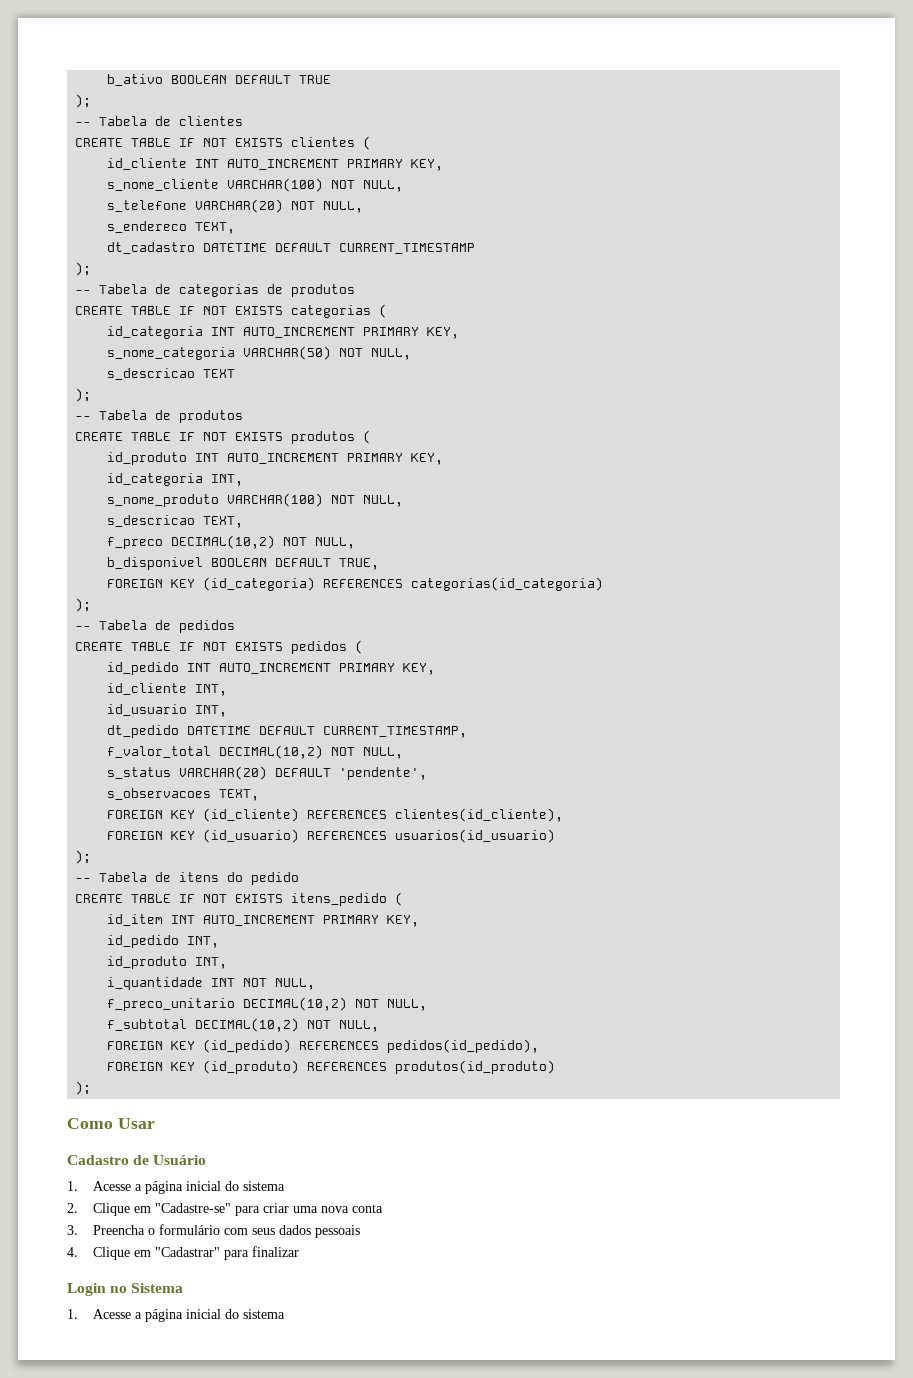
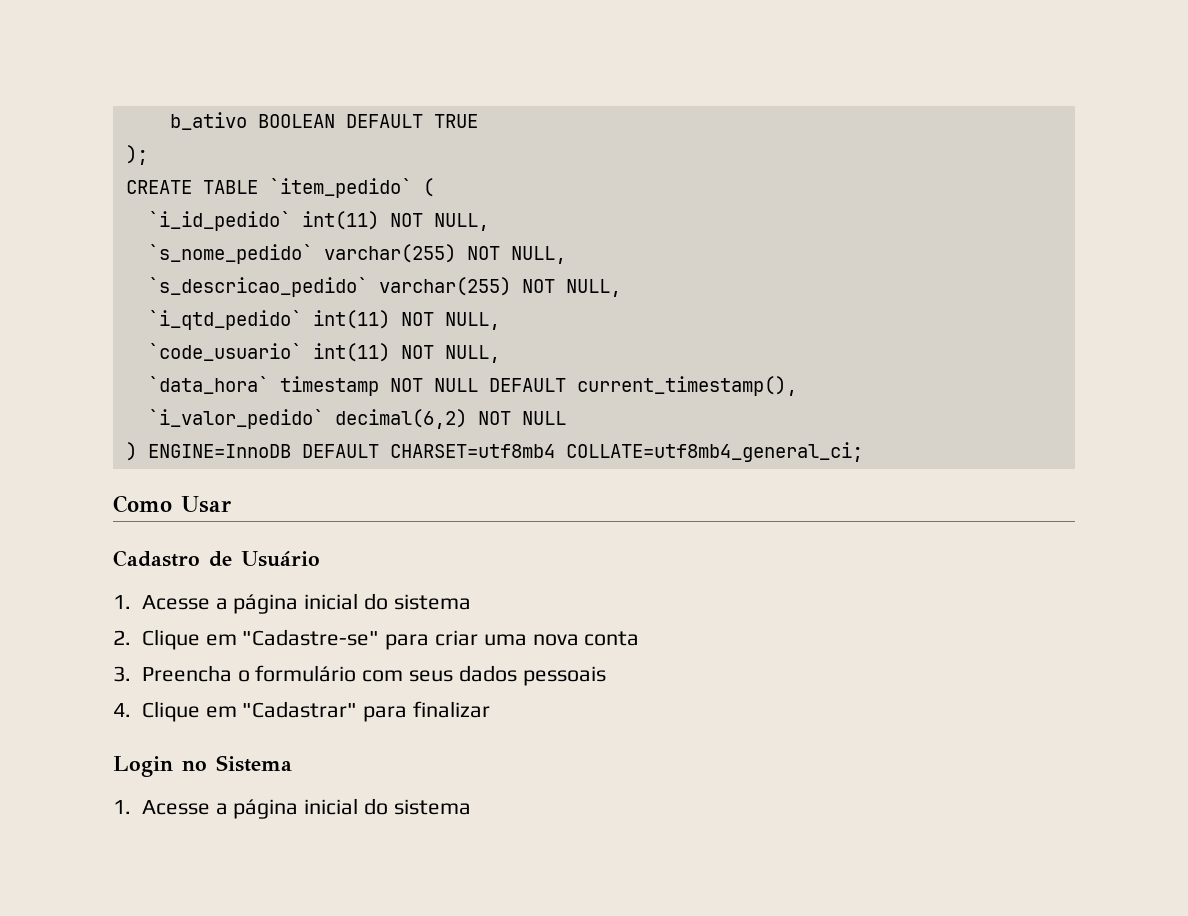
[75,116,244,126] [75,136,372,150] [107,158,444,171] [107,178,404,192] [107,199,364,213] [107,221,236,234] [107,242,476,254] [75,262,92,276] [75,284,356,297] [75,304,388,318] [107,326,460,339] [107,346,412,360] [107,368,236,380] [75,388,92,402] [75,410,244,423] [75,430,372,444] [107,452,444,465] [107,473,244,486] [107,493,404,507] [107,515,244,528] [107,535,356,549] [107,557,380,570] [107,577,604,591] [75,598,92,612] [75,620,236,633] [75,640,364,654] [107,662,436,675] [107,683,228,696] [107,704,228,717] [107,725,468,738] [107,745,404,759] [107,766,428,780] [107,788,260,801] [107,808,564,822] [107,829,556,843] [75,850,92,864] [75,872,300,885] [75,892,404,906] [107,914,420,927] [107,935,220,948] [107,956,228,969] [107,977,316,990] [107,997,428,1011] [107,1018,380,1032] [107,1039,540,1053] [107,1060,556,1074] [75,1081,92,1095] -- Tabela de clientes // CREATE TABLE IF NOT EXISTS clientes ( // id_cliente INT AUTO_INCREMENT PRIMARY KEY, // s_nome_cliente VARCHAR(100) NOT NULL, // s_telefone VARCHAR(20) NOT NULL, // s_endereco TEXT, // dt_cadastro DATETIME DEFAULT CURRENT_TIMESTAMP // ); // -- Tabela de categorias de produtos // CREATE TABLE IF NOT EXISTS categorias ( // id_categoria INT AUTO_INCREMENT PRIMARY KEY, // s_nome_categoria VARCHAR(50) NOT NULL, // s_descricao TEXT // ); // -- Tabela de produtos // CREATE TABLE IF NOT EXISTS produtos ( // id_produto INT AUTO_INCREMENT PRIMARY KEY, // id_categoria INT, // s_nome_produto VARCHAR(100) NOT NULL, // s_descricao TEXT, // f_preco DECIMAL(10,2) NOT NULL, // b_disponivel BOOLEAN DEFAULT TRUE, // FOREIGN KEY (id_categoria) REFERENCES categorias(id_categoria) // ); // -- Tabela de pedidos // CREATE TABLE IF NOT EXISTS pedidos ( // id_pedido INT AUTO_INCREMENT PRIMARY KEY, // id_cliente INT, // id_usuario INT, // dt_pedido DATETIME DEFAULT CURRENT_TIMESTAMP, // f_valor_total DECIMAL(10,2) NOT NULL, // s_status VARCHAR(20) DEFAULT 'pendente', // s_observacoes TEXT, // FOREIGN KEY (id_cliente) REFERENCES clientes(id_cliente), // FOREIGN KEY (id_usuario) REFERENCES usuarios(id_usuario) // ); // -- Tabela de itens do pedido // CREATE TABLE IF NOT EXISTS itens_pedido ( // id_item INT AUTO_INCREMENT PRIMARY KEY, // id_pedido INT, // id_produto INT, // i_quantidade INT NOT NULL, // f_preco_unitario DECIMAL(10,2) NOT NULL, // f_subtotal DECIMAL(10,2) NOT NULL, // FOREIGN KEY (id_pedido) REFERENCES pedidos(id_pedido), // FOREIGN KEY (id_produto) REFERENCES produtos(id_produto) // ); -> [125,178,434,198] [147,211,489,231] [147,244,566,264] [147,277,621,297] [147,310,500,330] [147,343,500,363] [147,376,797,396] [147,409,566,429] [125,442,863,462] CREATE TABLE `item_pedido` ( // `i_id_pedido` int(11) NOT NULL, // `s_nome_pedido` varchar(255) NOT NULL, // `s_descricao_pedido` varchar(255) NOT NULL, // `i_qtd_pedido` int(11) NOT NULL, // `code_usuario` int(11) NOT NULL, // `data_hora` timestamp NOT NULL DEFAULT current_timestamp(), // `i_valor_pedido` decimal(6,2) NOT NULL // ) ENGINE=InnoDB DEFAULT CHARSET=utf8mb4 COLLATE=utf8mb4_general_ci;

